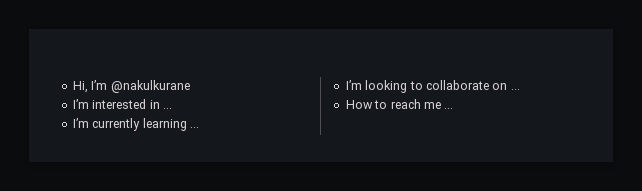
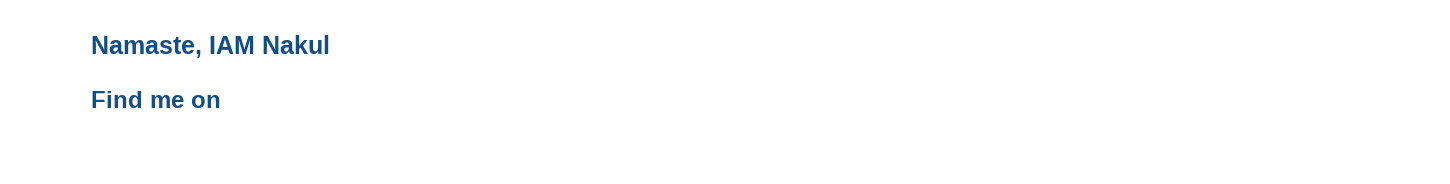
[72,80,190,93] [72,99,172,109] [72,118,199,131] [345,80,520,93] [345,99,454,109] Hi, I’m @nakulkurane // I’m interested in ... // I’m currently learning ... // I’m looking to collaborate on ... // How to reach me ... -> [91,35,330,58] [91,91,221,108] Namaste, IAM Nakul // Find me on

